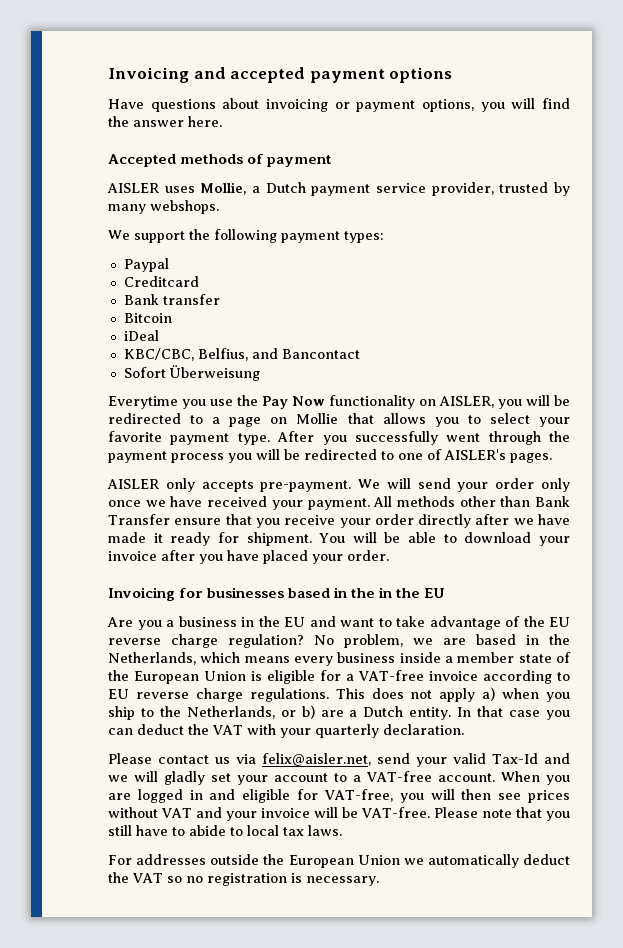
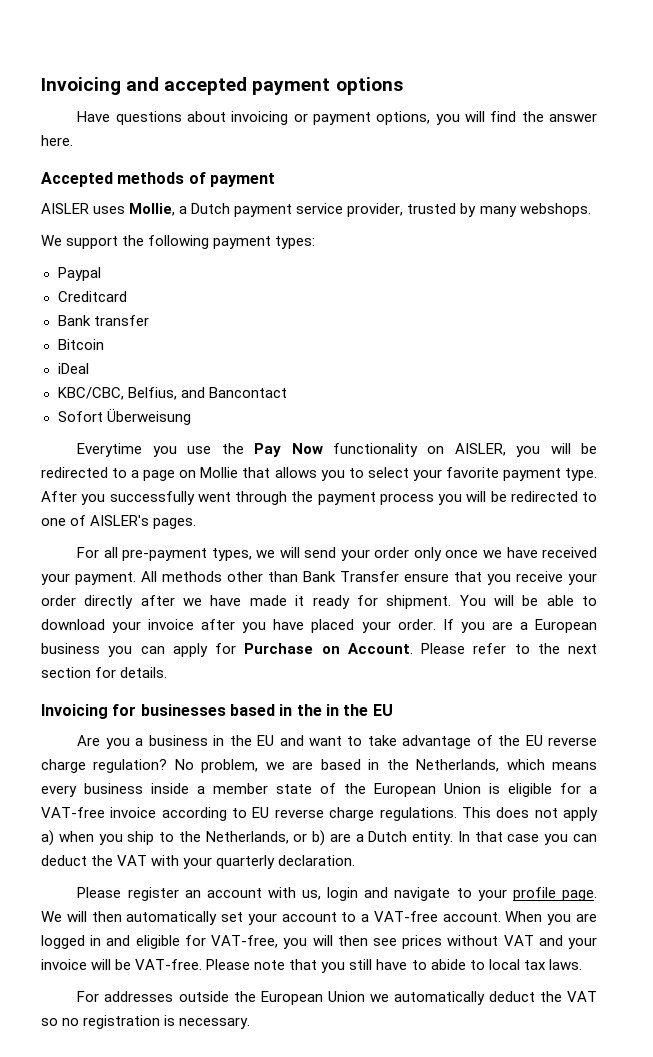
[107,478,381,492] AISLER only accepts pre-payment. We -> [77,547,276,561] For all pre-payment types, we
(389, 555) none -> [442,619,598,633] [41,643,597,657] [41,667,168,678] If you are a European business you can apply for Purchase on Account. Please refer to the next section for details.
[158,753,570,767] [108,771,205,785] contact us via felix@aisler.net, send your valid Tax-Id and we will gladly -> [127,887,598,901] [41,911,218,925] register an account with us, login and navigate to your profile page. We will then automatically

